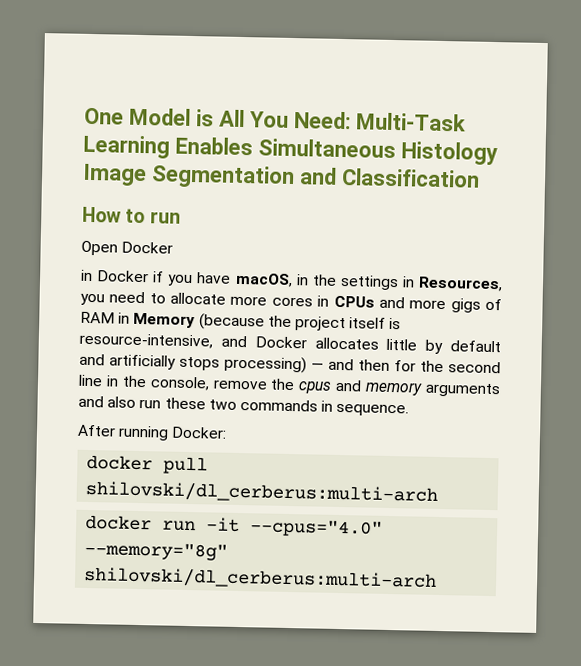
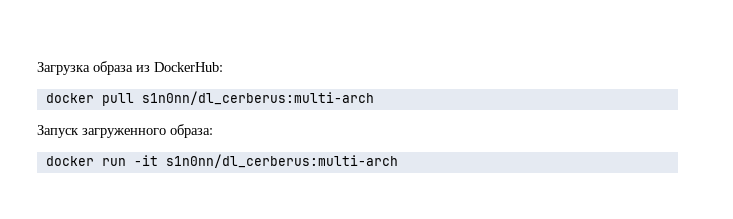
[84,107,466,132] [83,134,498,166] [82,163,480,190] [82,206,181,224] [81,240,174,256] [80,269,503,292] [80,291,503,313] [80,311,402,332] [79,332,501,355] [79,353,501,374] [78,374,502,398] [78,395,410,417] [77,424,228,441] [86,454,209,475] [85,480,439,505] One Model is All You Need: Multi-Task Learning Enables Simultaneous Histology Image Segmentation and Classification // How to run // Open Docker // in Docker if you have macOS, in the settings in Resources, you need to allocate more cores in CPUs and more gigs of RAM in Memory (because the project itself is resource-intensive, and Docker allocates little by default and artificially stops processing) — and then for the second line in the console, remove the cpus and memory arguments and also run these two commands in sequence. // After running Docker: // docker pull shilovski/dl_cerberus:multi-arch -> [37,61,223,75] [45,91,374,106] [37,124,213,138] Загрузка образа из DockerHub: // docker pull s1n0nn/dl_cerberus:multi-arch // Запуск загруженного образа:
[249,519,384,538] [84,541,229,561] [83,566,438,591] --cpus="4.0" --memory="8g" shilovski/dl_cerberus:multi-arch -> [165,154,398,168] s1n0nn/dl_cerberus:multi-arch

